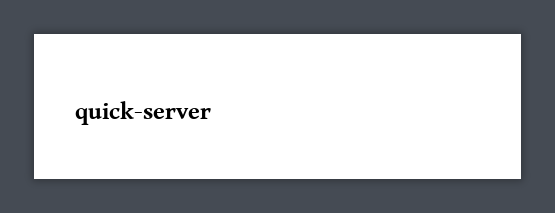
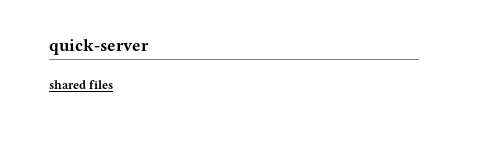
(211, 113) none -> [49,80,114,89] // shared files

